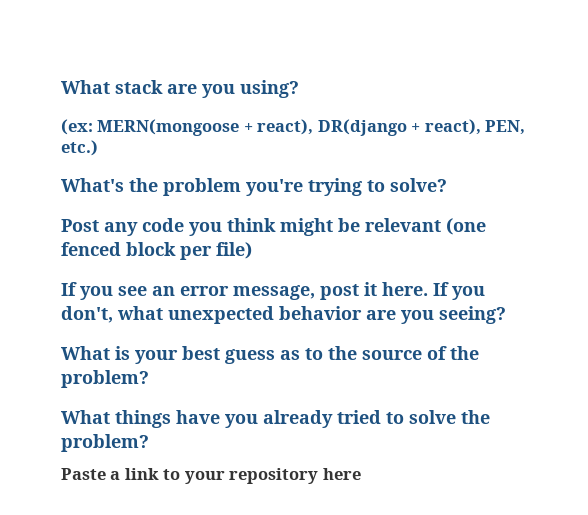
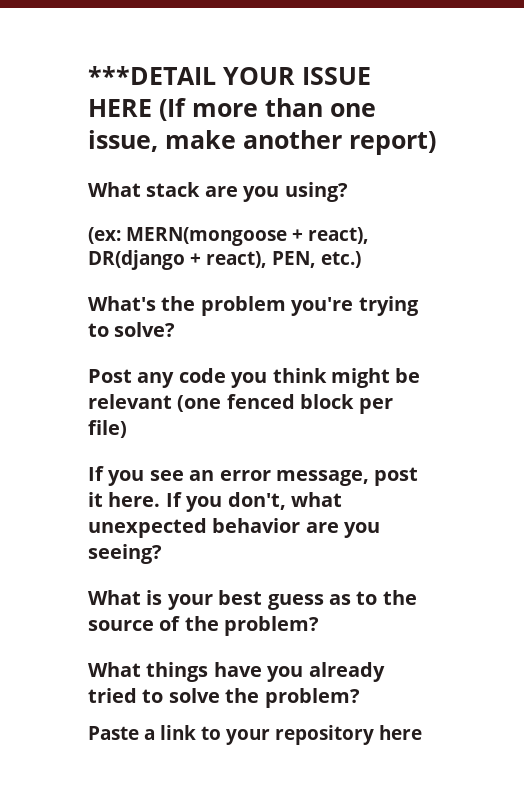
(61, 87) none -> [88,66,371,85] [88,98,376,121] [88,130,436,155] ***DETAIL YOUR ISSUE HERE (If more than one issue, make another report) //

